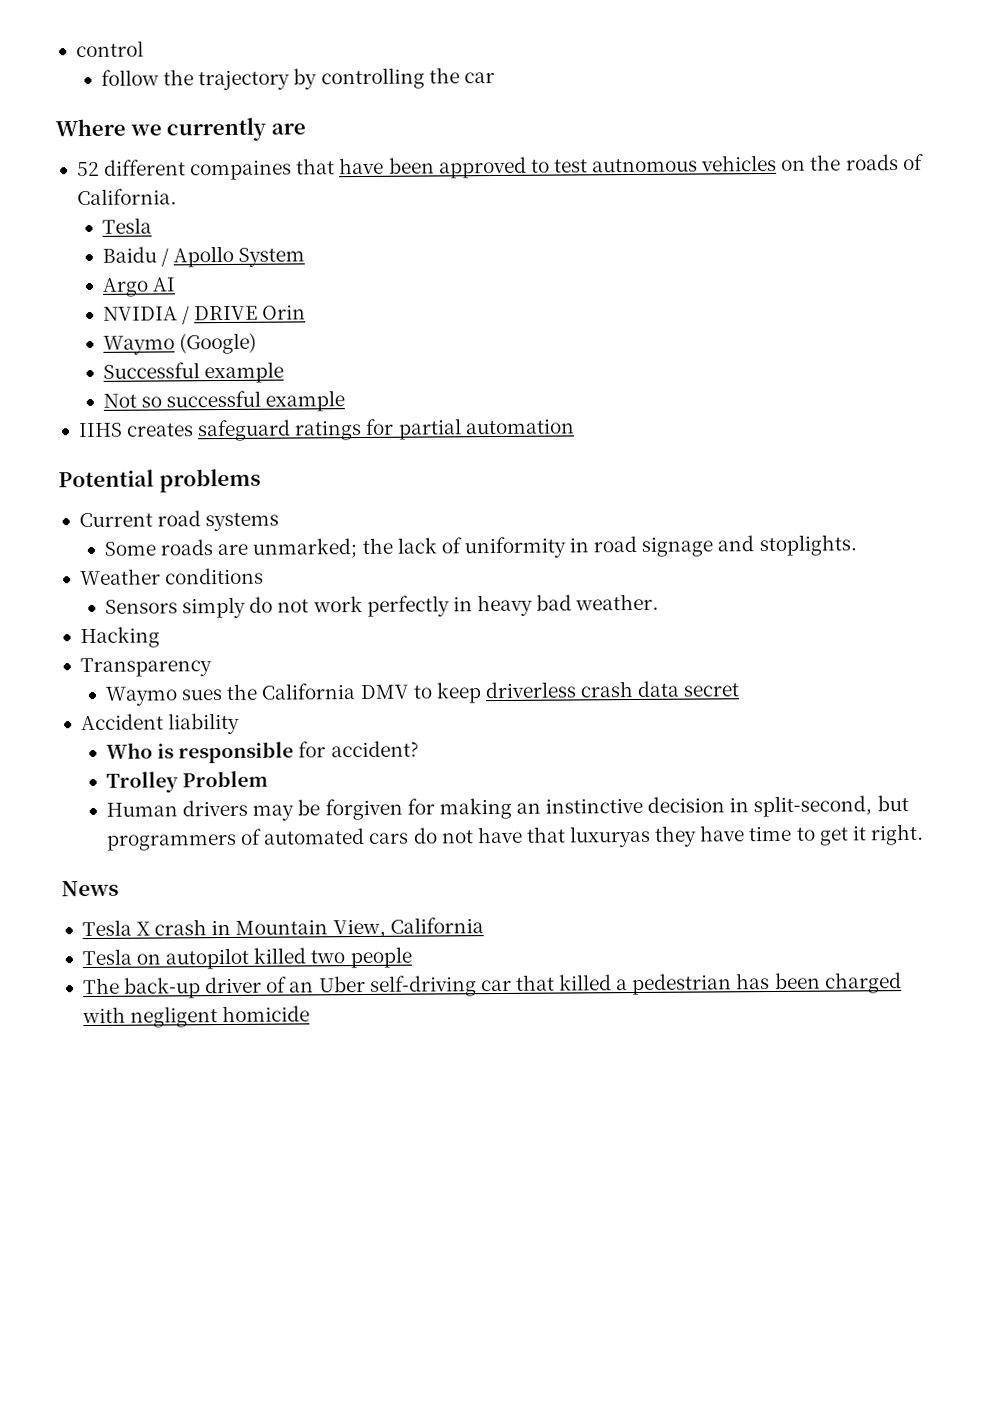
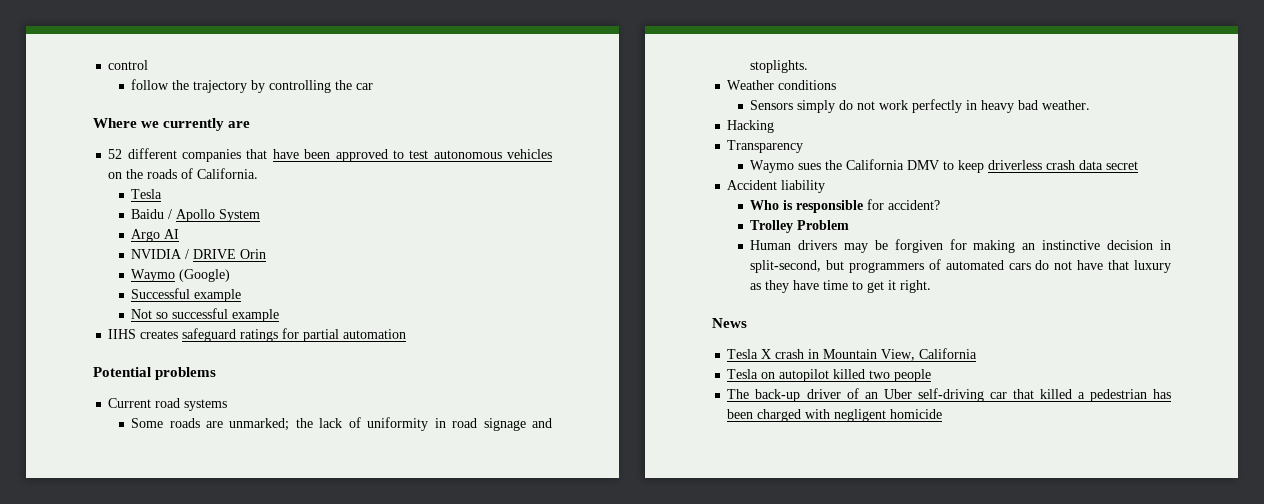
[190,159,293,181] compaines -> [182,149,242,162] companies
[592,158,699,173] autnomous -> [433,150,502,159] autonomous
[569,825,652,848] luxuryas -> [1134,260,1171,273] [750,283,762,290] luxury as

